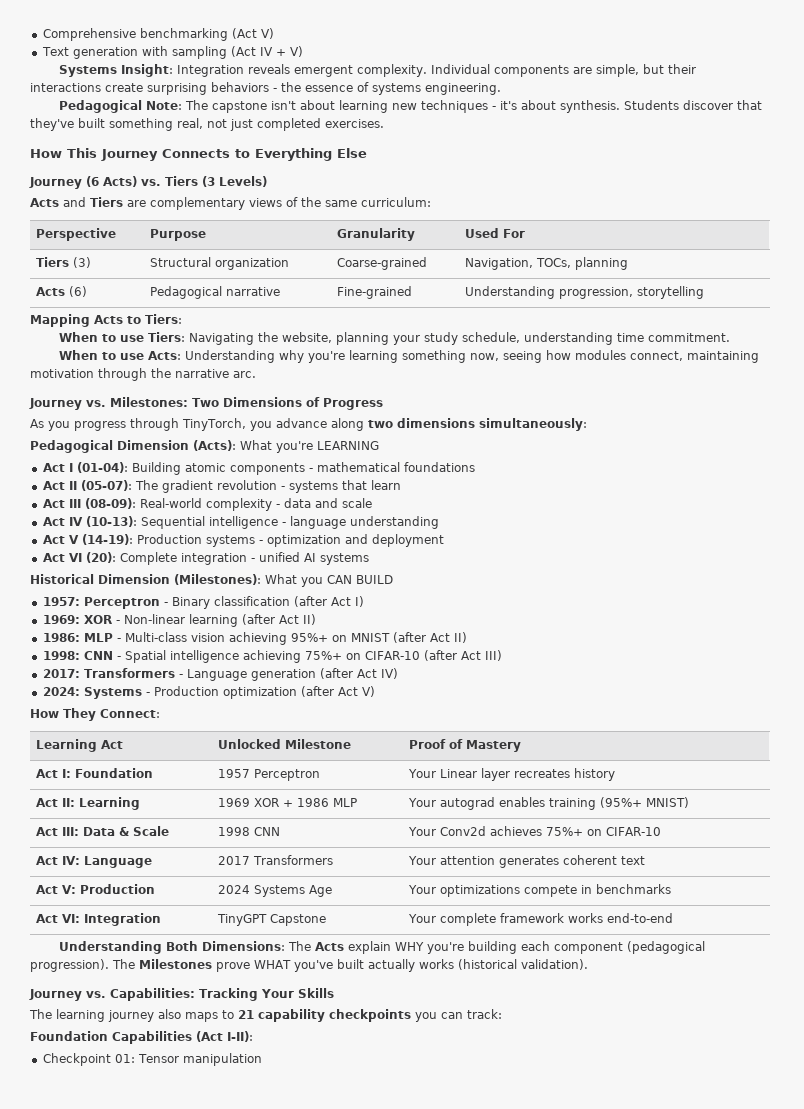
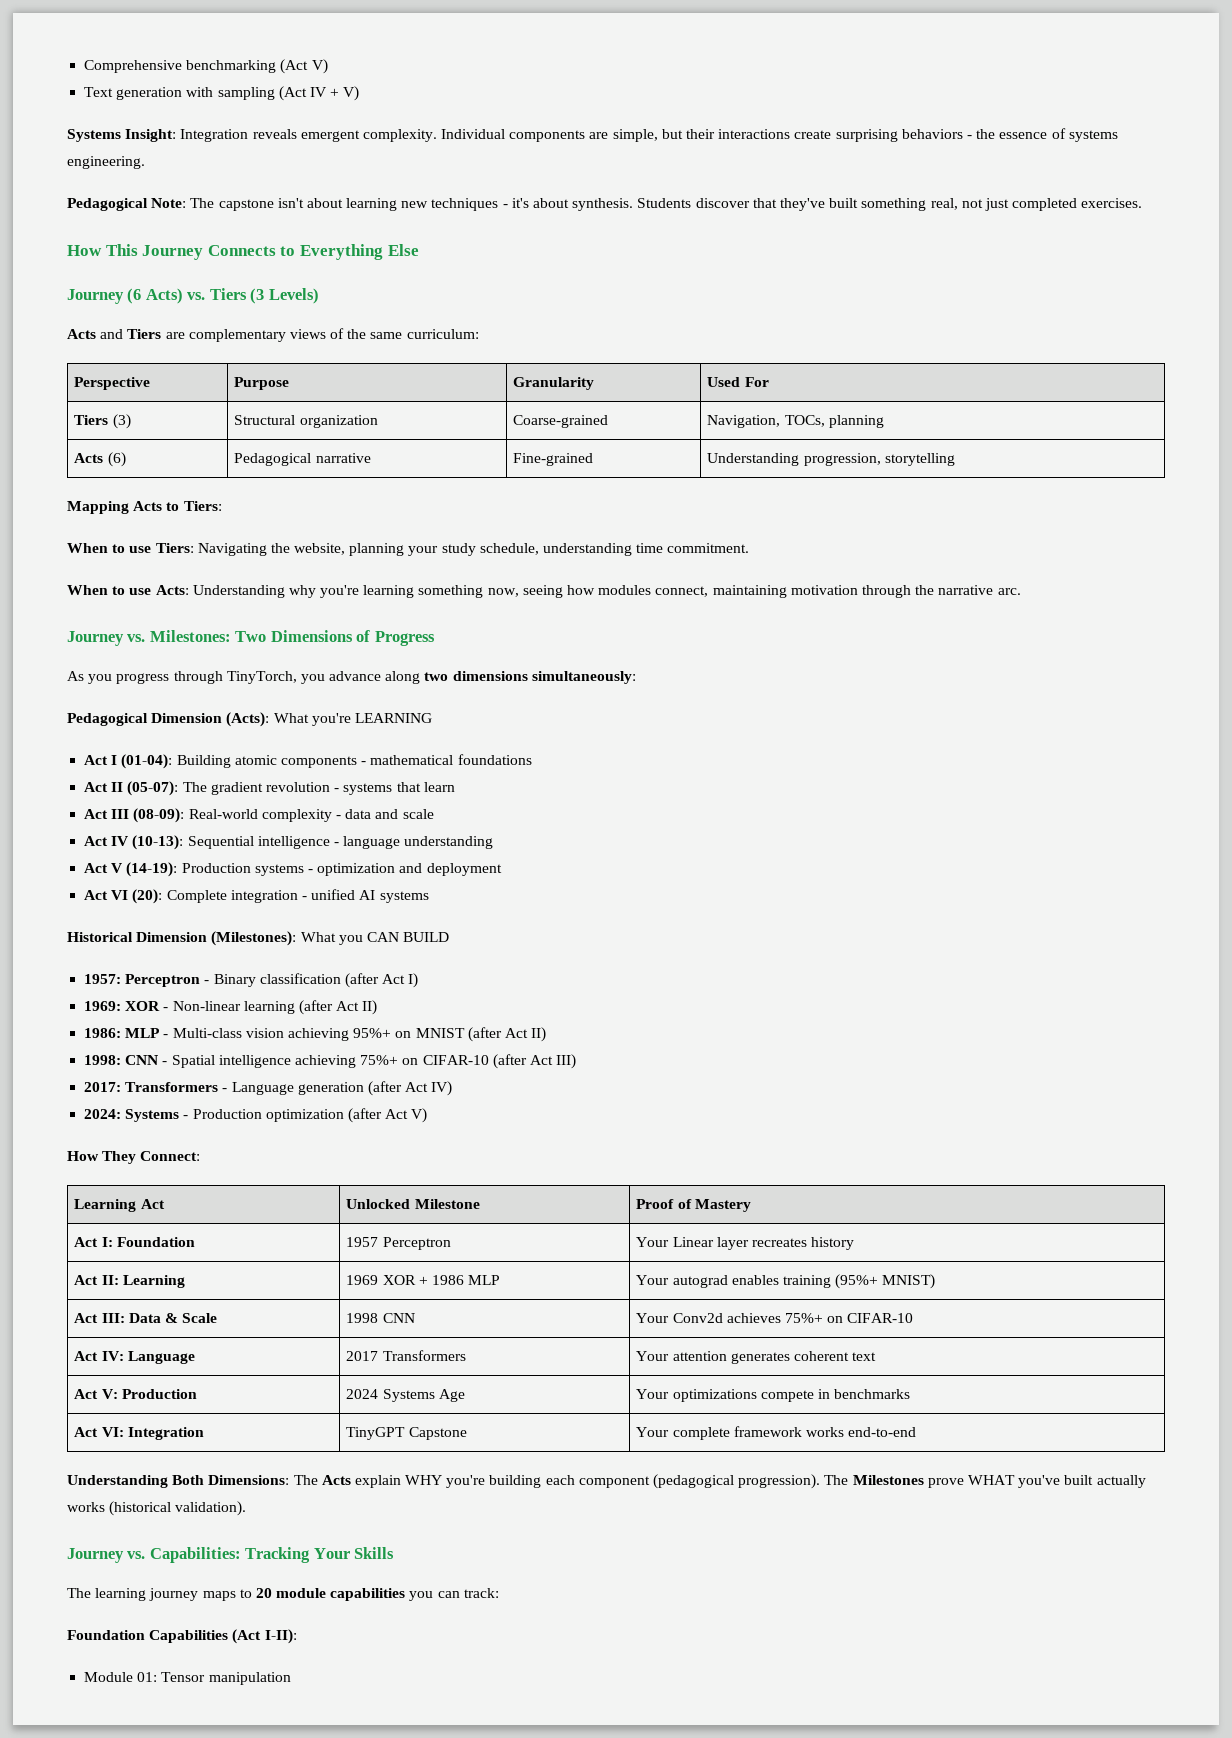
[158,1009,181,1019] also -> (199, 1594) none
[238,1009,411,1022] 21 capability checkpoints -> [255,1588,406,1601] 20 module capabilities
[42,1053,111,1066] Checkpoint -> [84,1672,134,1682] Module

